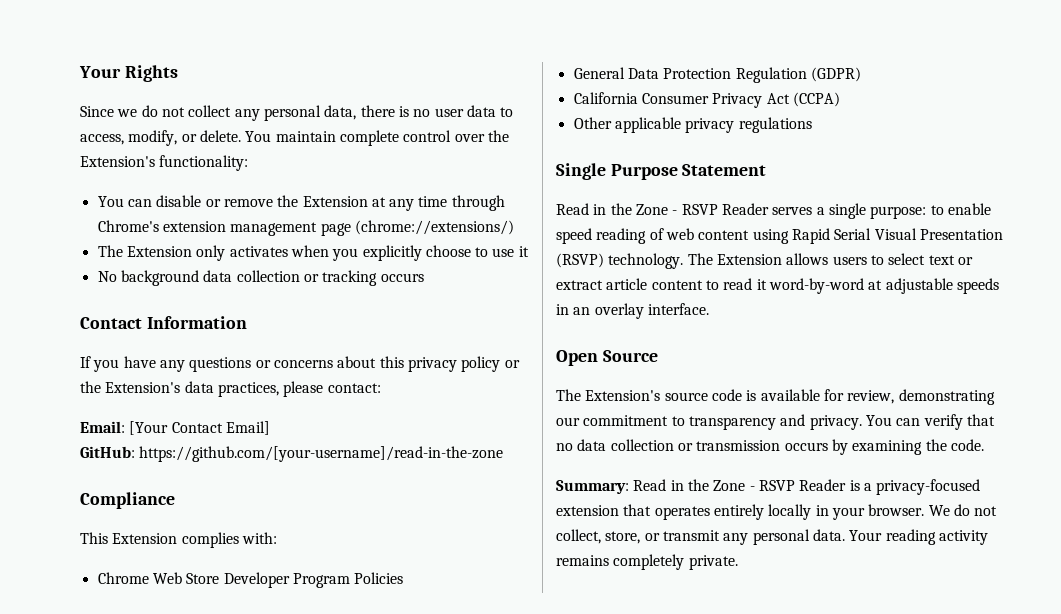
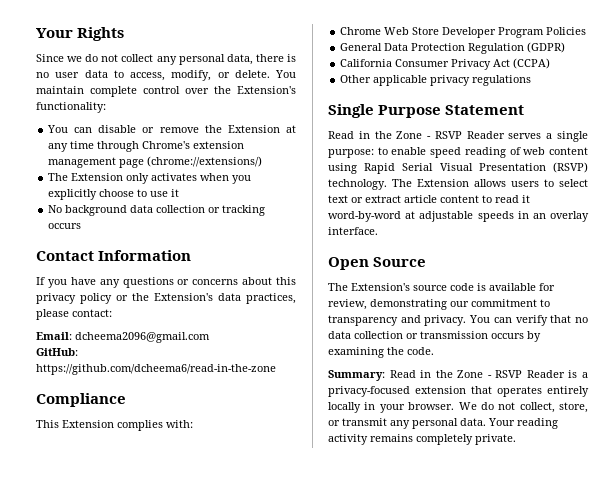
[129,421,270,435] [Your Contact Email] -> [75,332,210,343] dcheema2096@gmail.com
[139,446,504,462] https://github.com/[your-username]/read-in-the-zone -> [36,364,276,375] https://github.com/dcheema6/read-in-the-zone

